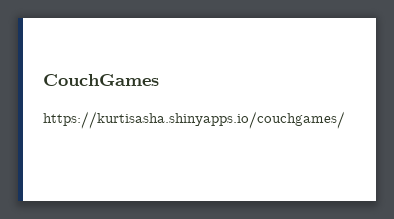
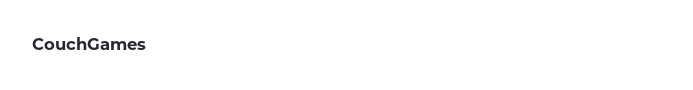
[43,111,345,129] // https://kurtisasha.shinyapps.io/couchgames/ -> (146, 43) none

